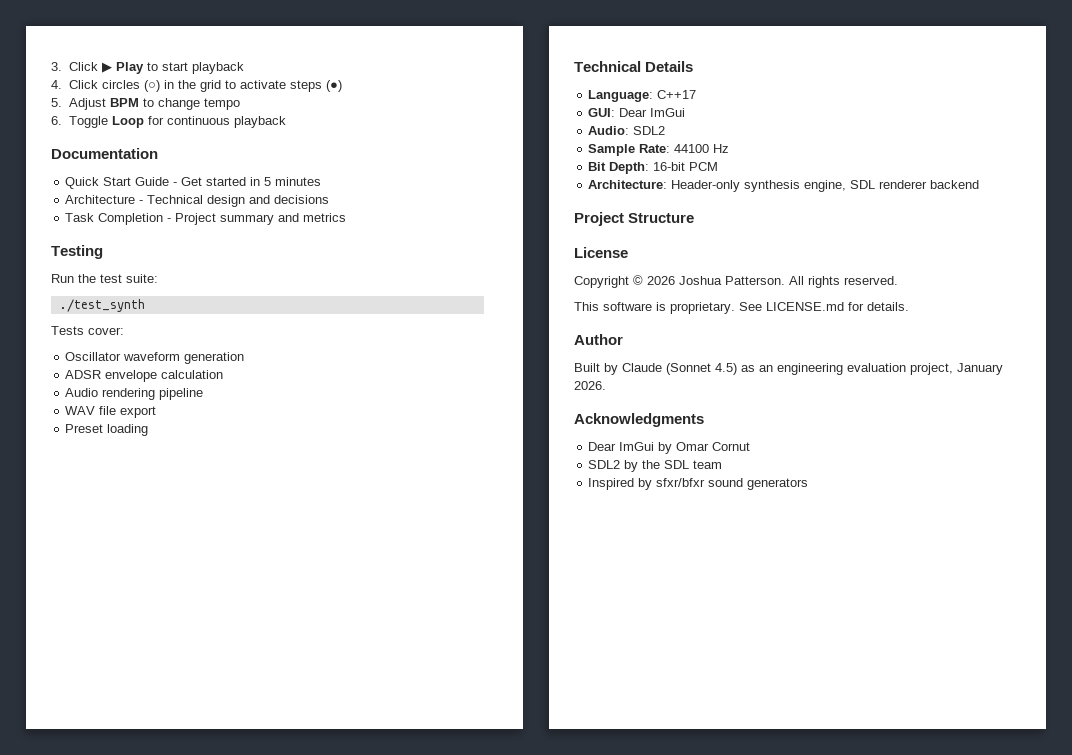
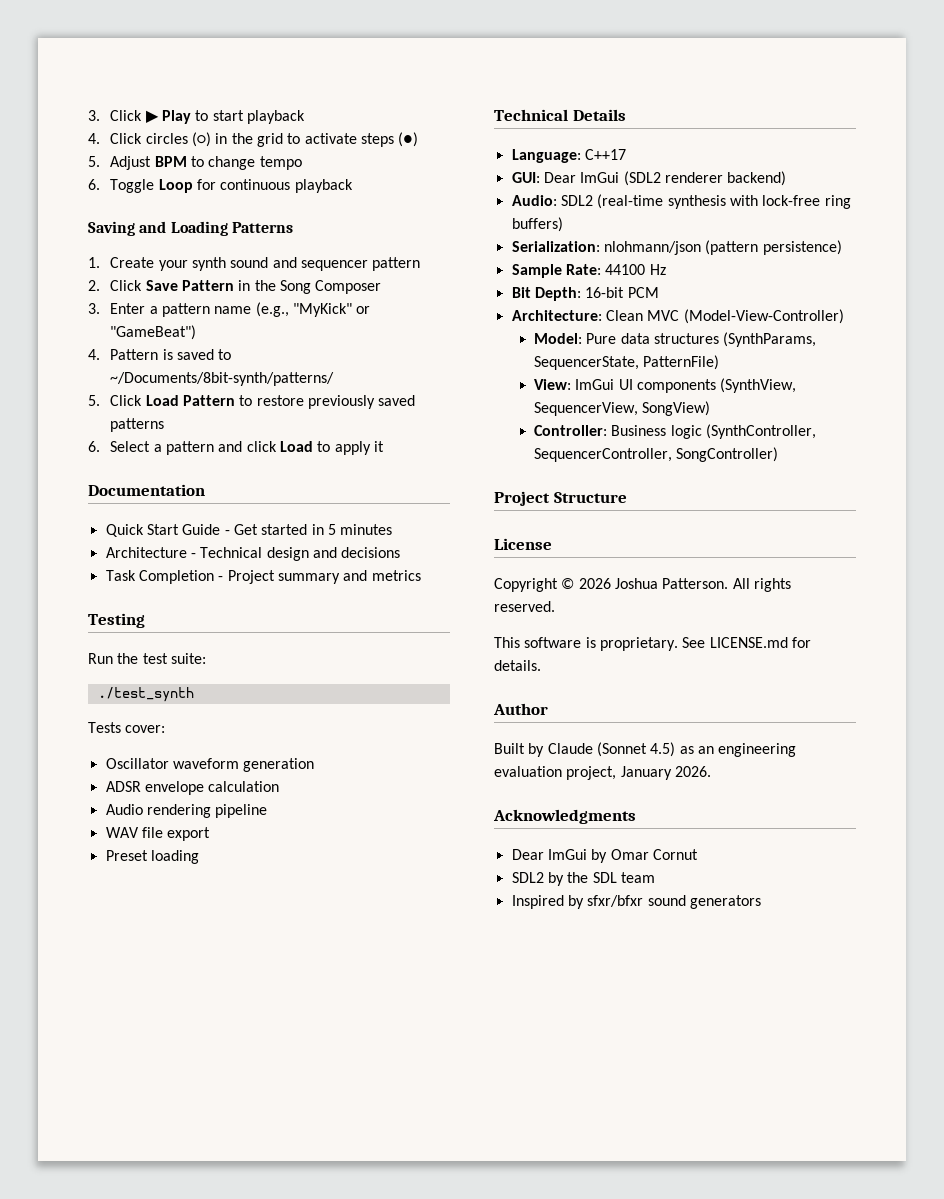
(286, 122) none -> [88,221,293,236] [88,257,421,271] [88,280,382,294] [88,302,371,317] [110,325,197,340] [88,349,232,360] [110,372,335,386] [88,395,416,409] [110,418,165,432] [88,441,384,455] // Saving and Loading Patterns // 1. Create your synth sound and sequencer pattern // 2. Click Save Pattern in the Song Composer // 3. Enter a pattern name (e.g., "MyKick" or "GameBeat") // 4. Pattern is saved to ~/Documents/8bit-synth/patterns/ // 5. Click Load Pattern to restore previously saved patterns // 6. Select a pattern and click Load to apply it
(686, 112) none -> [623,171,787,186] (SDL2 renderer backend)
(666, 130) none -> [597,194,851,209] [511,217,563,232] [511,240,842,255] (real-time synthesis with lock-free ring buffers) // Serialization: nlohmann/json (pattern persistence)
[671,180,980,192] Header-only synthesis engine, SDL renderer backend -> [605,309,844,324] [533,332,817,347] [533,355,720,370] [533,378,797,393] [533,401,711,416] [533,424,816,439] [533,447,779,462] Clean MVC (Model-View-Controller) // Model: Pure data structures (SynthParams, SequencerState, PatternFile) // View: ImGui UI components (SynthView, SequencerView, SongView) // Controller: Business logic (SynthController, SequencerController, SongController)

